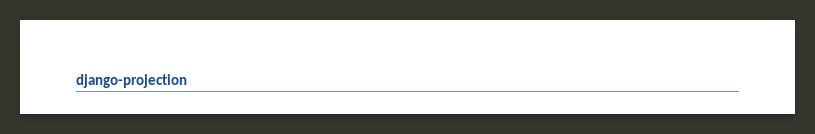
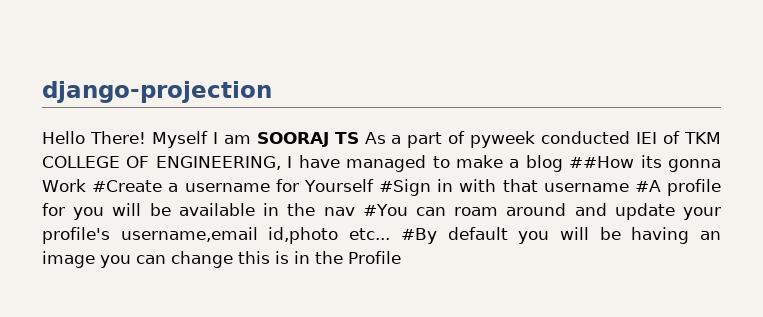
(187, 81) none -> [42,131,721,148] [42,155,721,172] [42,179,721,196] [42,203,722,220] [42,227,722,244] [42,251,401,268] // Hello There! Myself I am SOORAJ TS As a part of pyweek conducted IEI of TKM COLLEGE OF ENGINEERING, I have managed to make a blog ##How its gonna Work #Create a username for Yourself #Sign in with that username #A profile for you will be available in the nav #You can roam around and update your profile's username,email id,photo etc... #By default you will be having an image you can change this is in the Profile

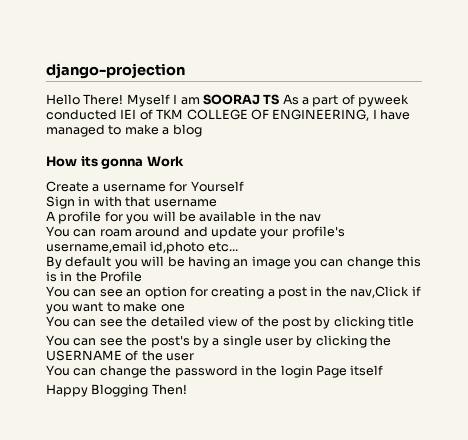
[569,156,635,168] ##How -> [46,156,77,167] // How
[92,180,163,192] #Create -> [46,181,89,192] // Create
[378,179,431,196] #Sign -> [46,196,75,209] // Sign
[634,180,661,192] #A -> [46,211,56,221] // A
[362,204,408,216] #You -> [46,226,70,237] // You
[400,228,437,244] #By -> [46,256,62,269] // By
(401, 257) none -> [46,286,421,299] [46,301,185,314] [46,316,415,329] [46,335,392,348] [46,350,195,361] [46,365,384,378] [46,384,187,397] // You can see an option for creating a post in the nav,Click if you want to make one // You can see the detailed view of the post by clicking title // You can see the post's by a single user by clicking the USERNAME of the user // You can change the password in the login Page itself // Happy Blogging Then!

